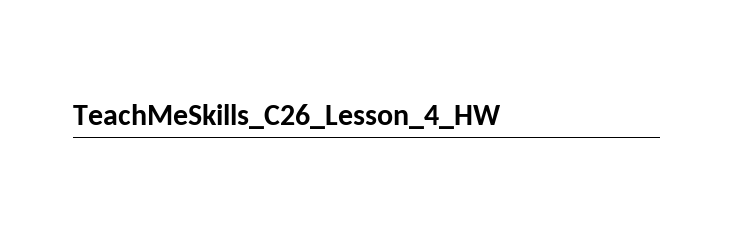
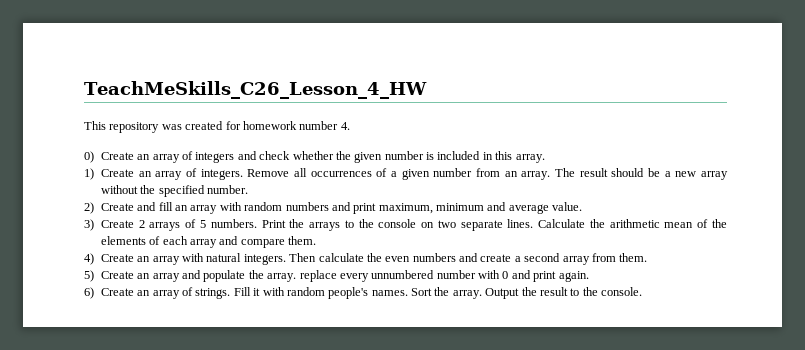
(501, 116) none -> [84,121,350,133] [84,151,545,163] [84,168,728,180] [100,185,249,197] [84,202,583,214] [84,219,728,231] [100,236,317,248] [84,253,648,265] [84,270,589,282] [84,287,643,299] // This repository was created for homework number 4. // 0) Create an array of integers and check whether the given number is included in this array. // 1) Create an array of integers. Remove all occurrences of a given number from an array. The result should be a new array without the specified number. // 2) Create and fill an array with random numbers and print maximum, minimum and average value. // 3) Create 2 arrays of 5 numbers. Print the arrays to the console on two separate lines. Calculate the arithmetic mean of the elements of each array and compare them. // 4) Create an array with natural integers. Then calculate the even numbers and create a second array from them. // 5) Create an array and populate the array. replace every unnumbered number with 0 and print again. // 6) Create an array of strings. Fill it with random people's names. Sort the array. Output the result to the console.

